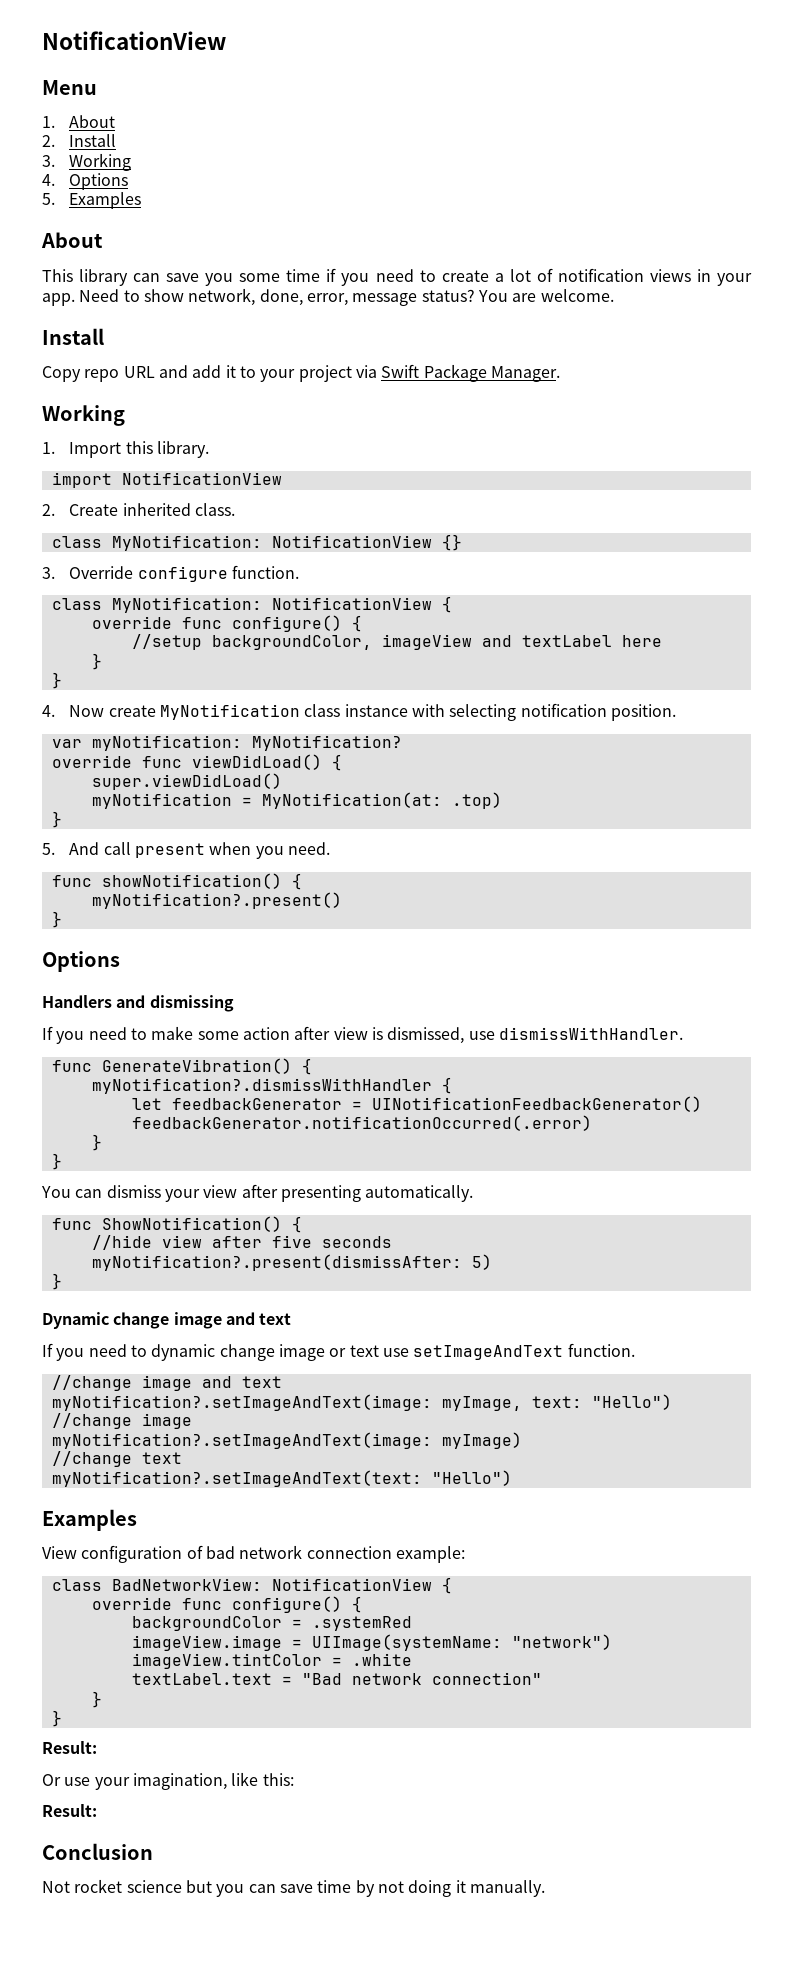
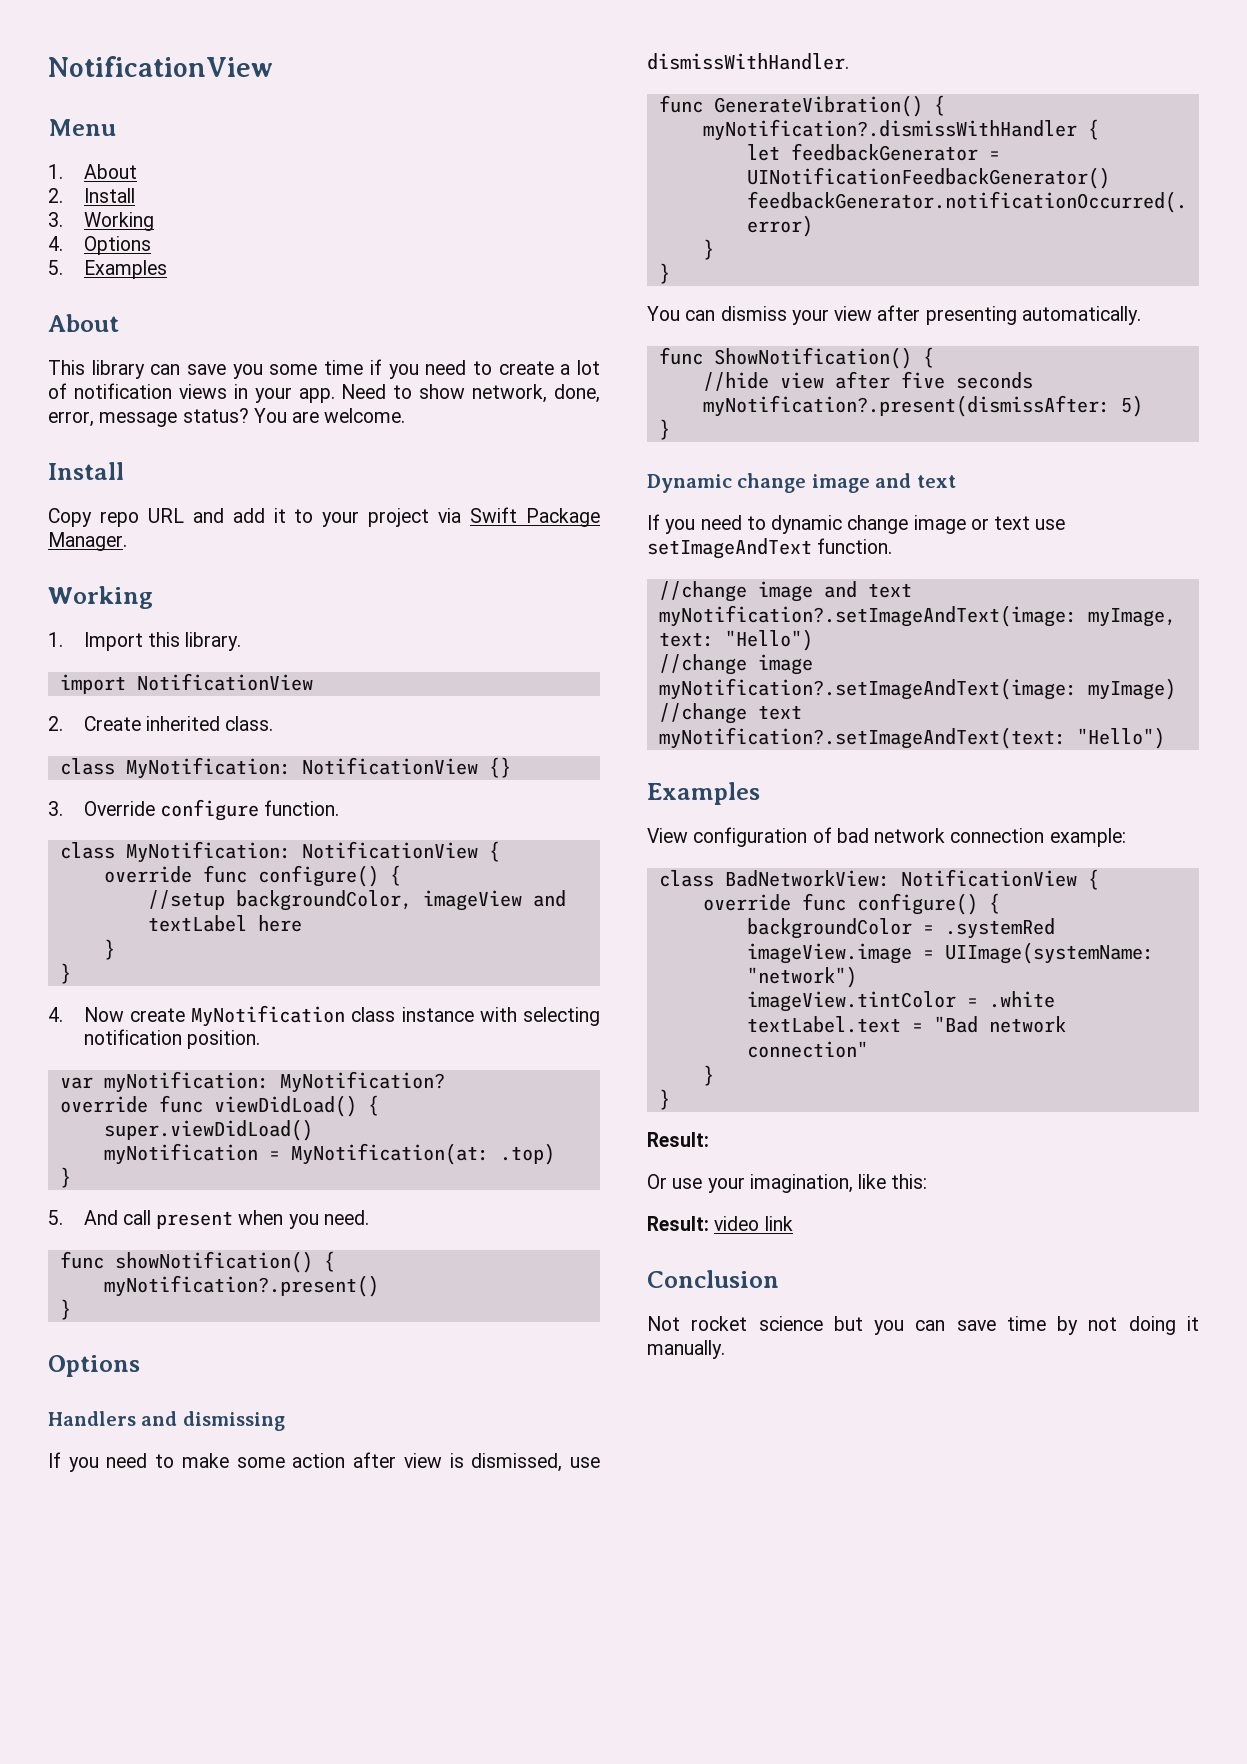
(97, 1810) none -> [714,1216,793,1231] video link

